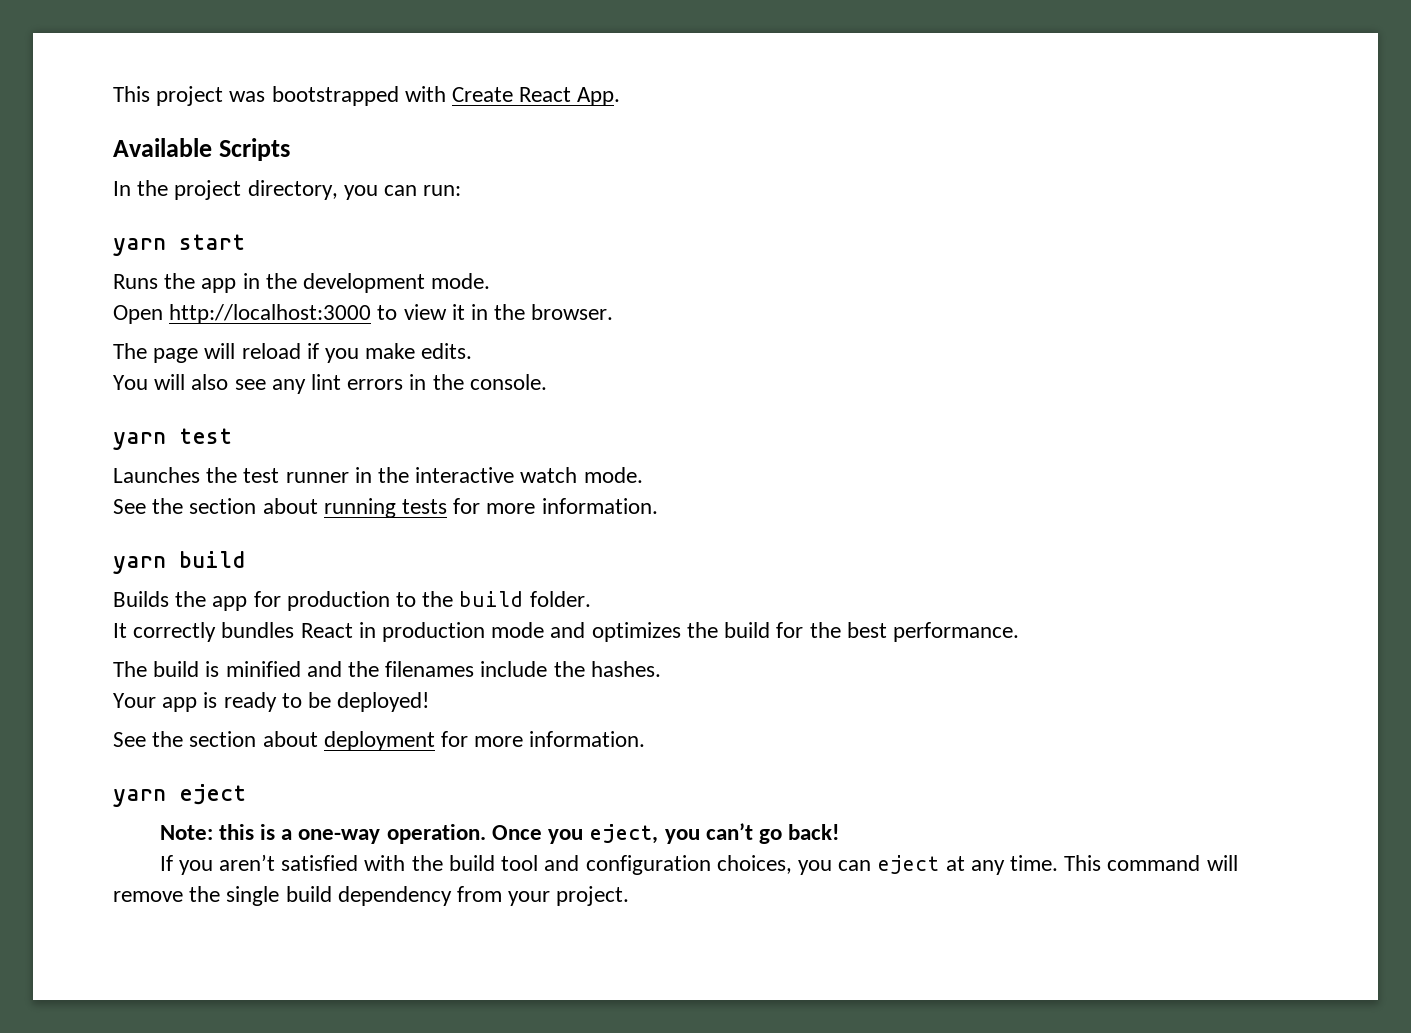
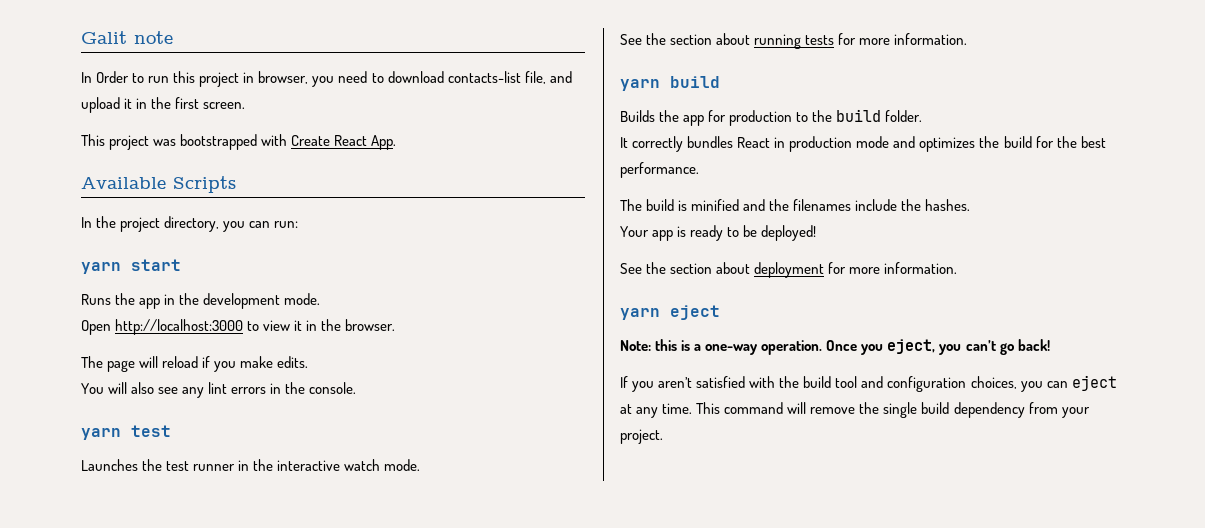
(113, 94) none -> [81,31,173,44] [81,71,572,87] [81,97,246,113] Galit note // In Order to run this project in browser, you need to download contacts-list file, and upload it in the first screen. //

